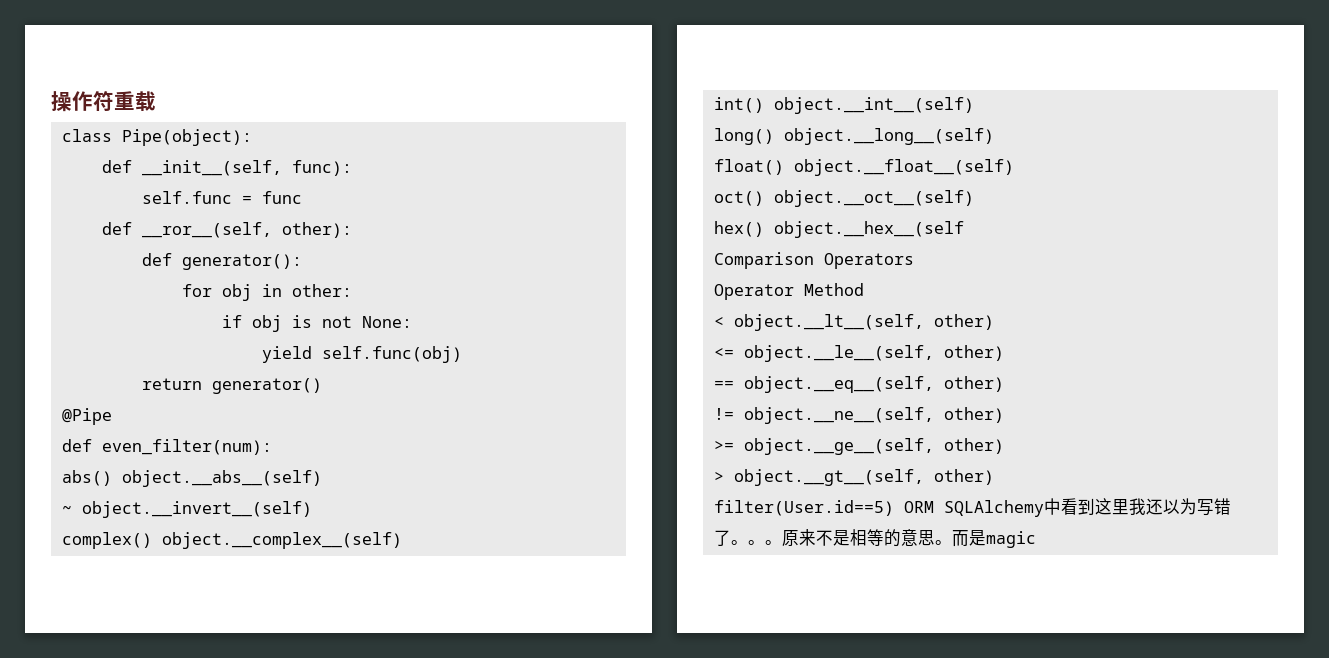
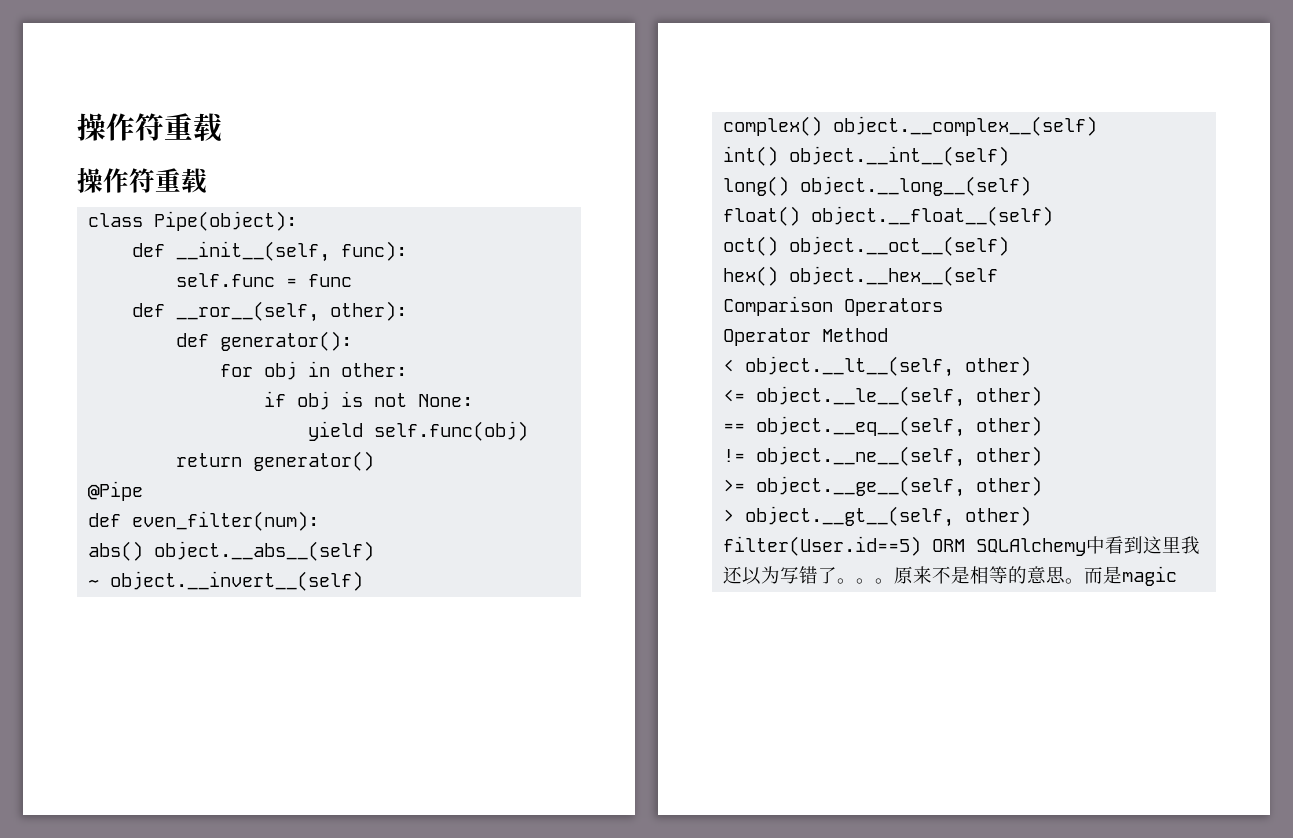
[51,91,156,112] 操作符重载 -> [77,113,222,142] [77,167,207,194] 操作符重载 // 操作符重载

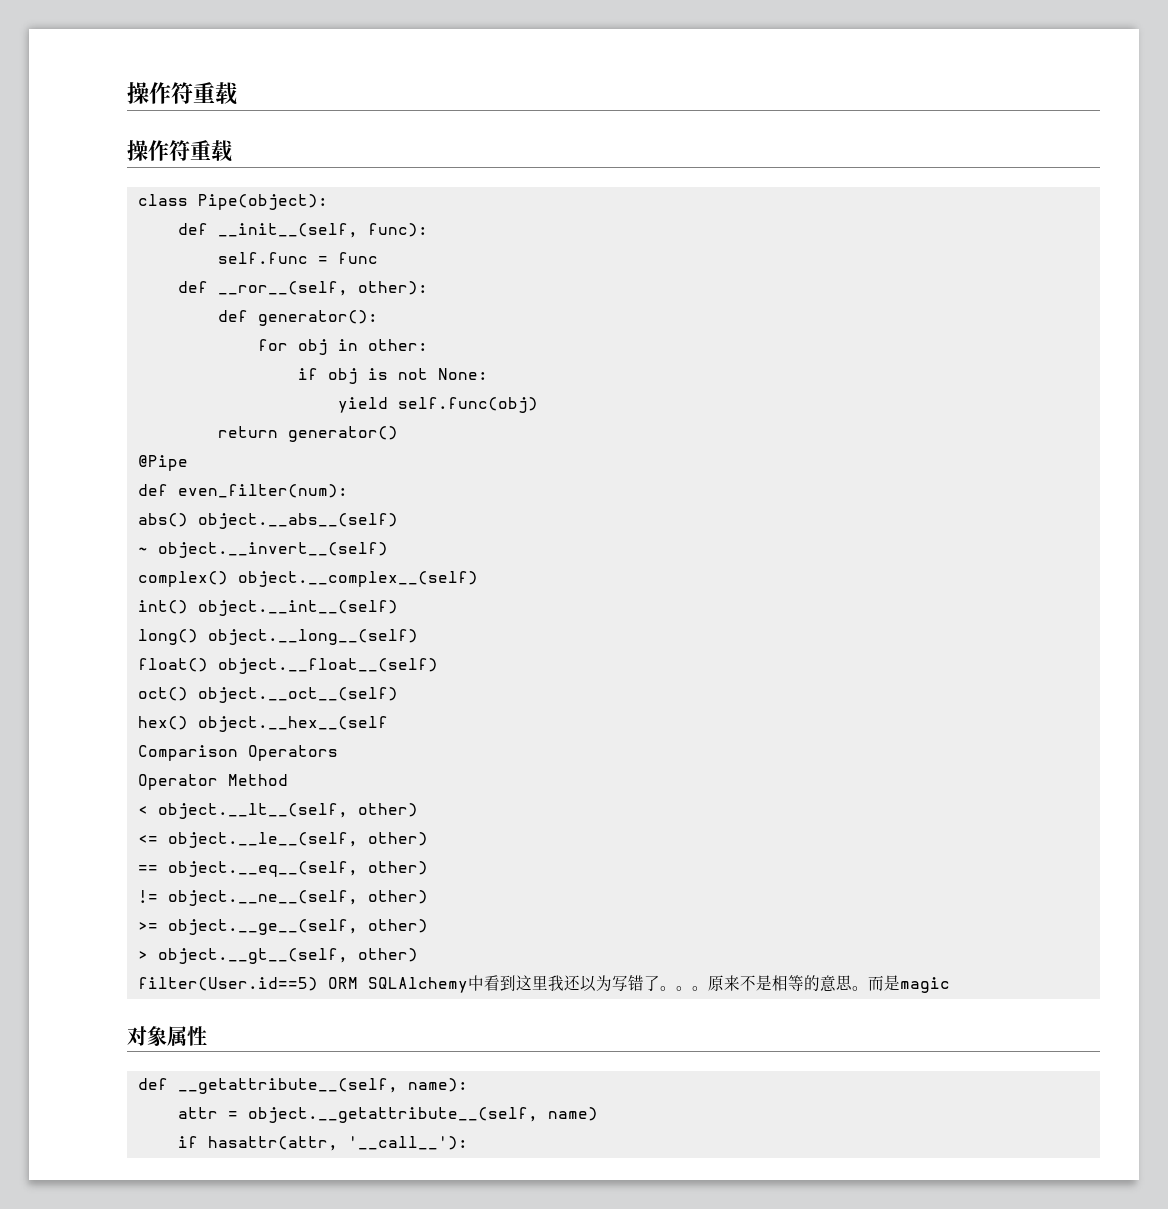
(1177, 576) none -> [127,1026,207,1046] [137,1078,468,1094] [177,1107,598,1123] [177,1136,468,1151] // 对象属性 // def __getattribute__(self, name): // attr = object.__getattribute__(self, name) // if hasattr(attr, '__call__'):

